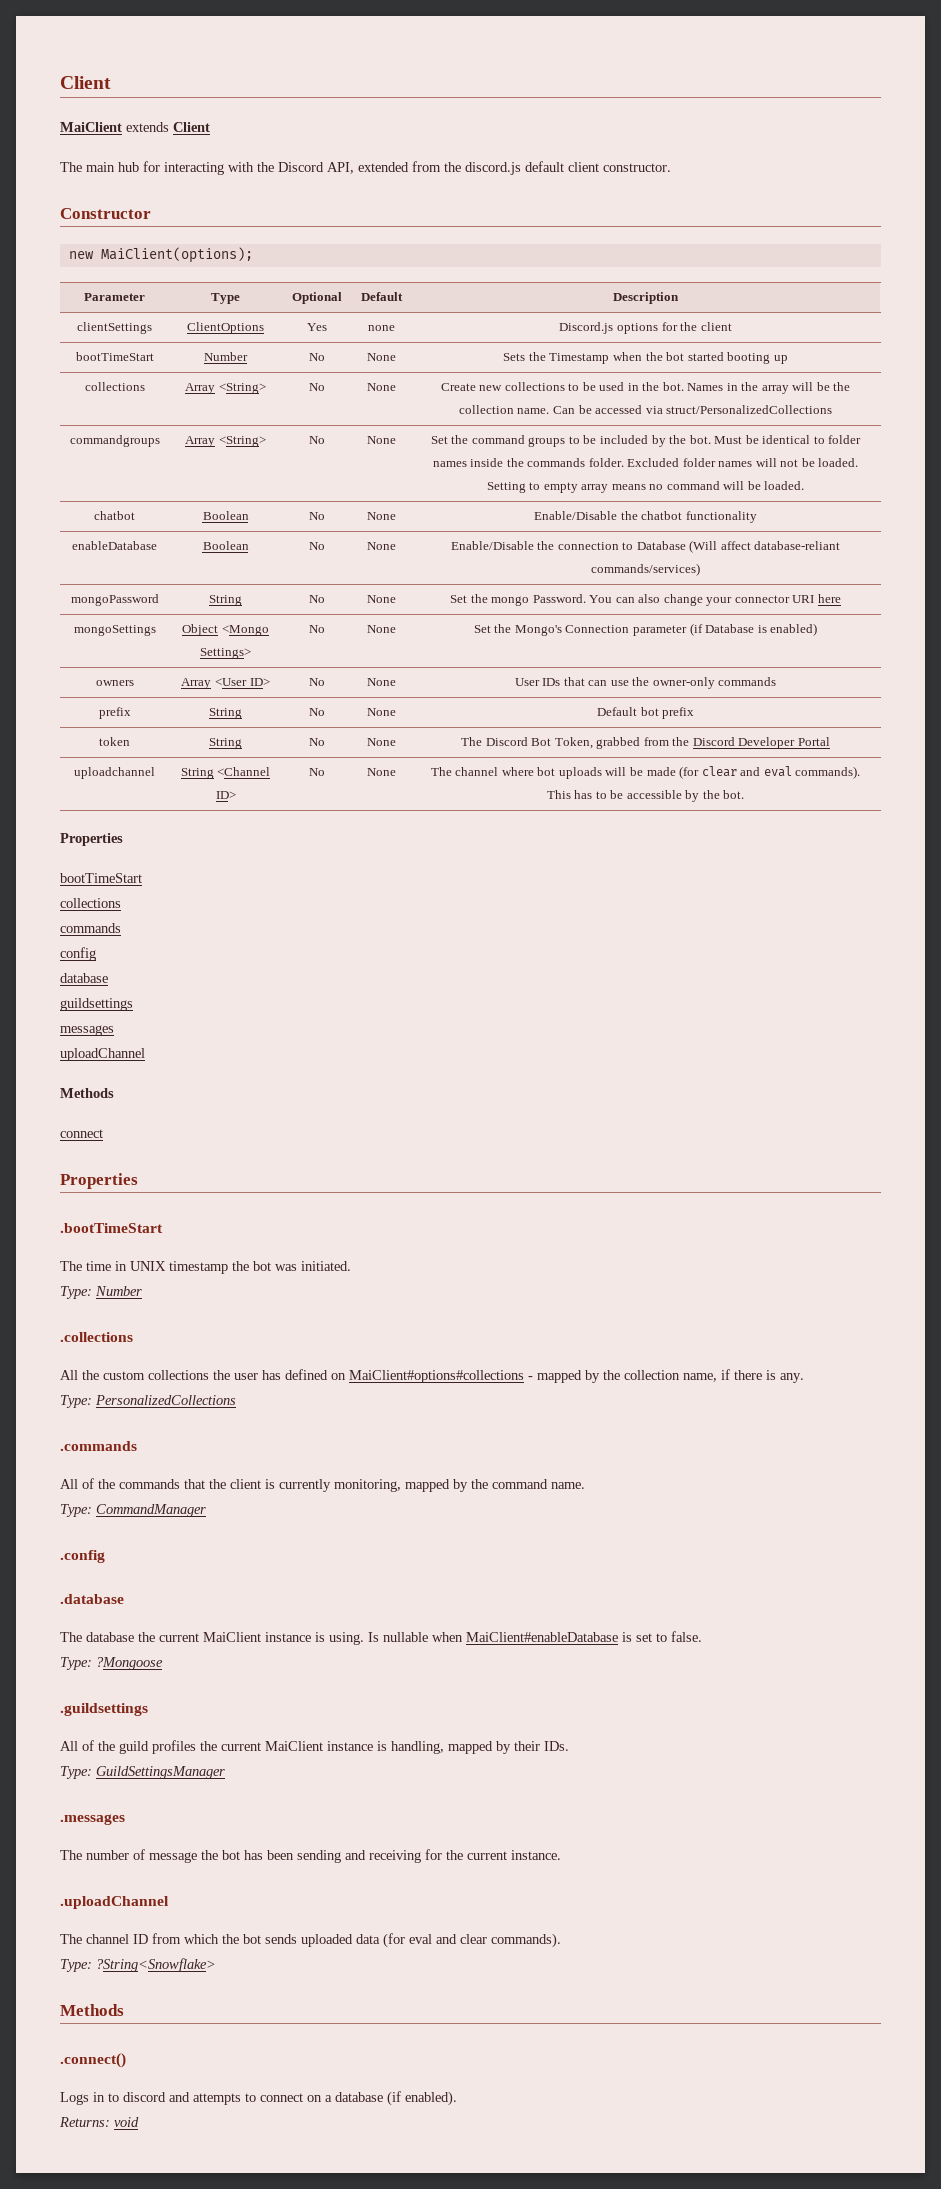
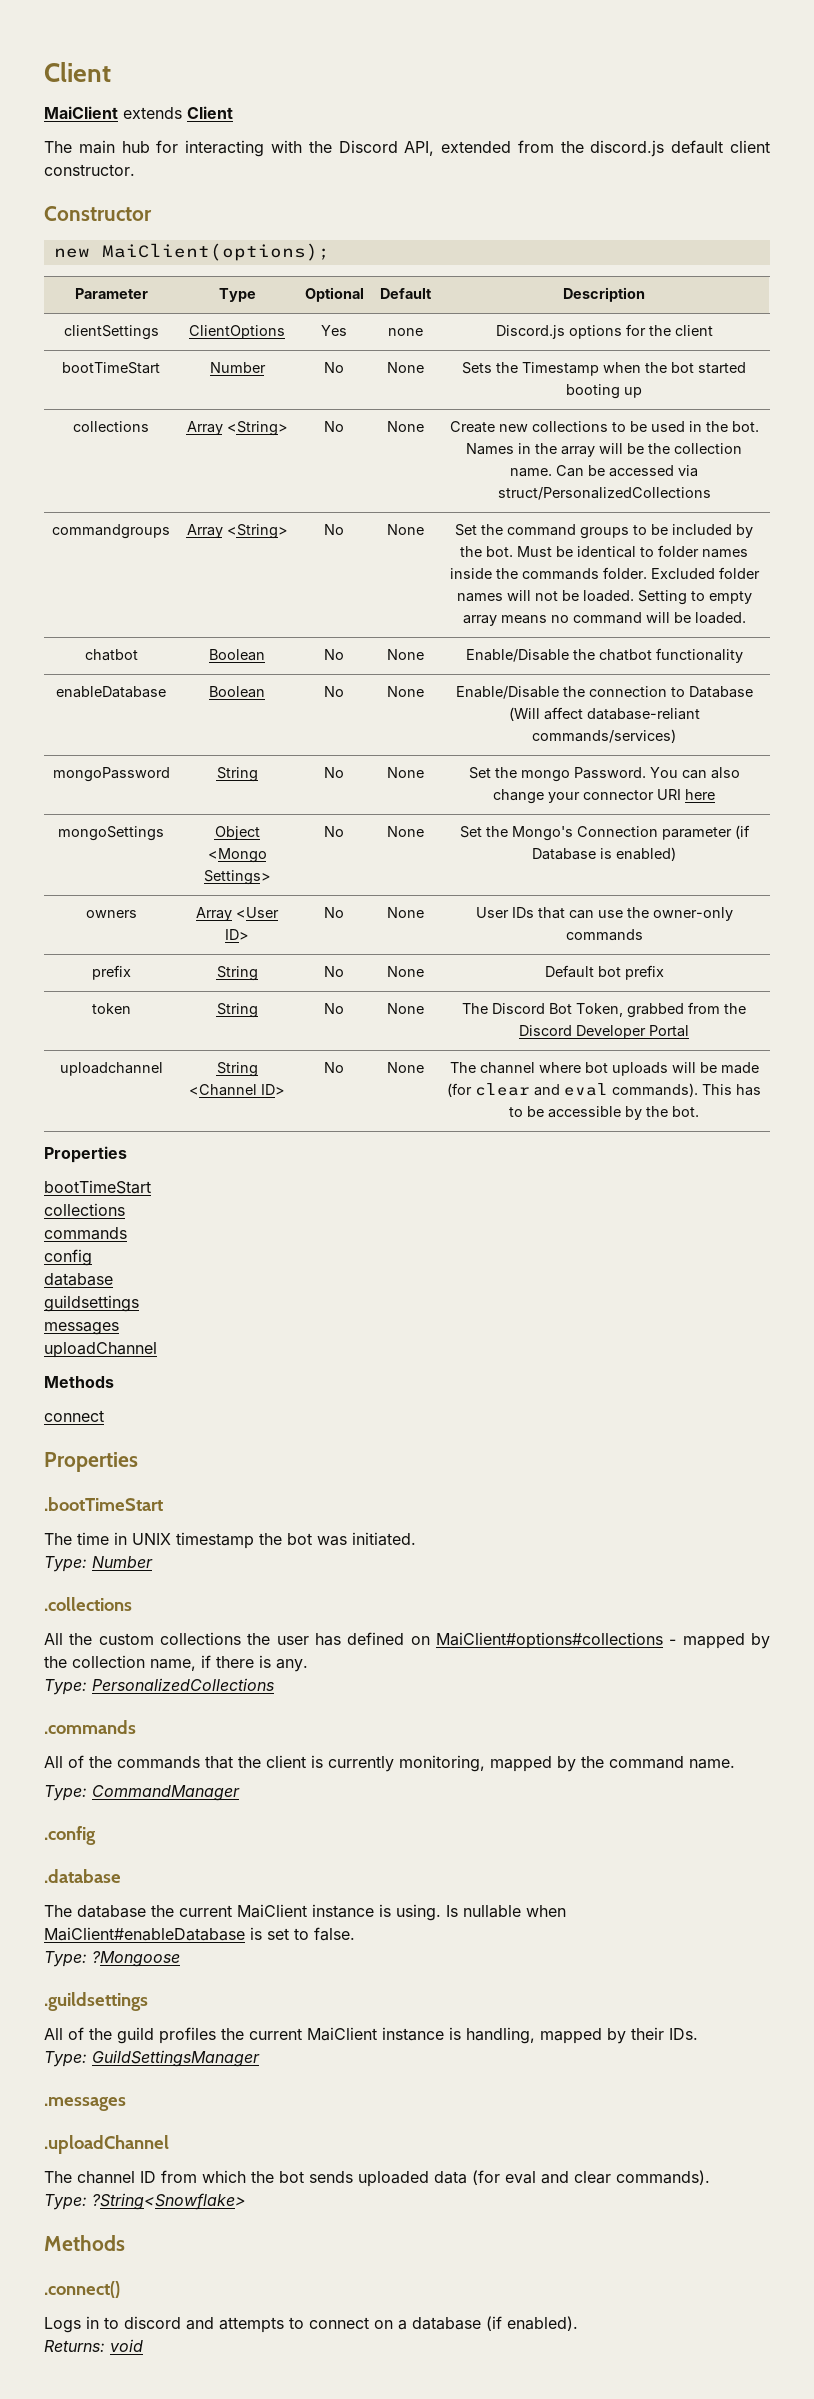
[60,1849,561,1863] // The number of message the bot has been sending and receiving for the current instance. -> (126, 2104) none

